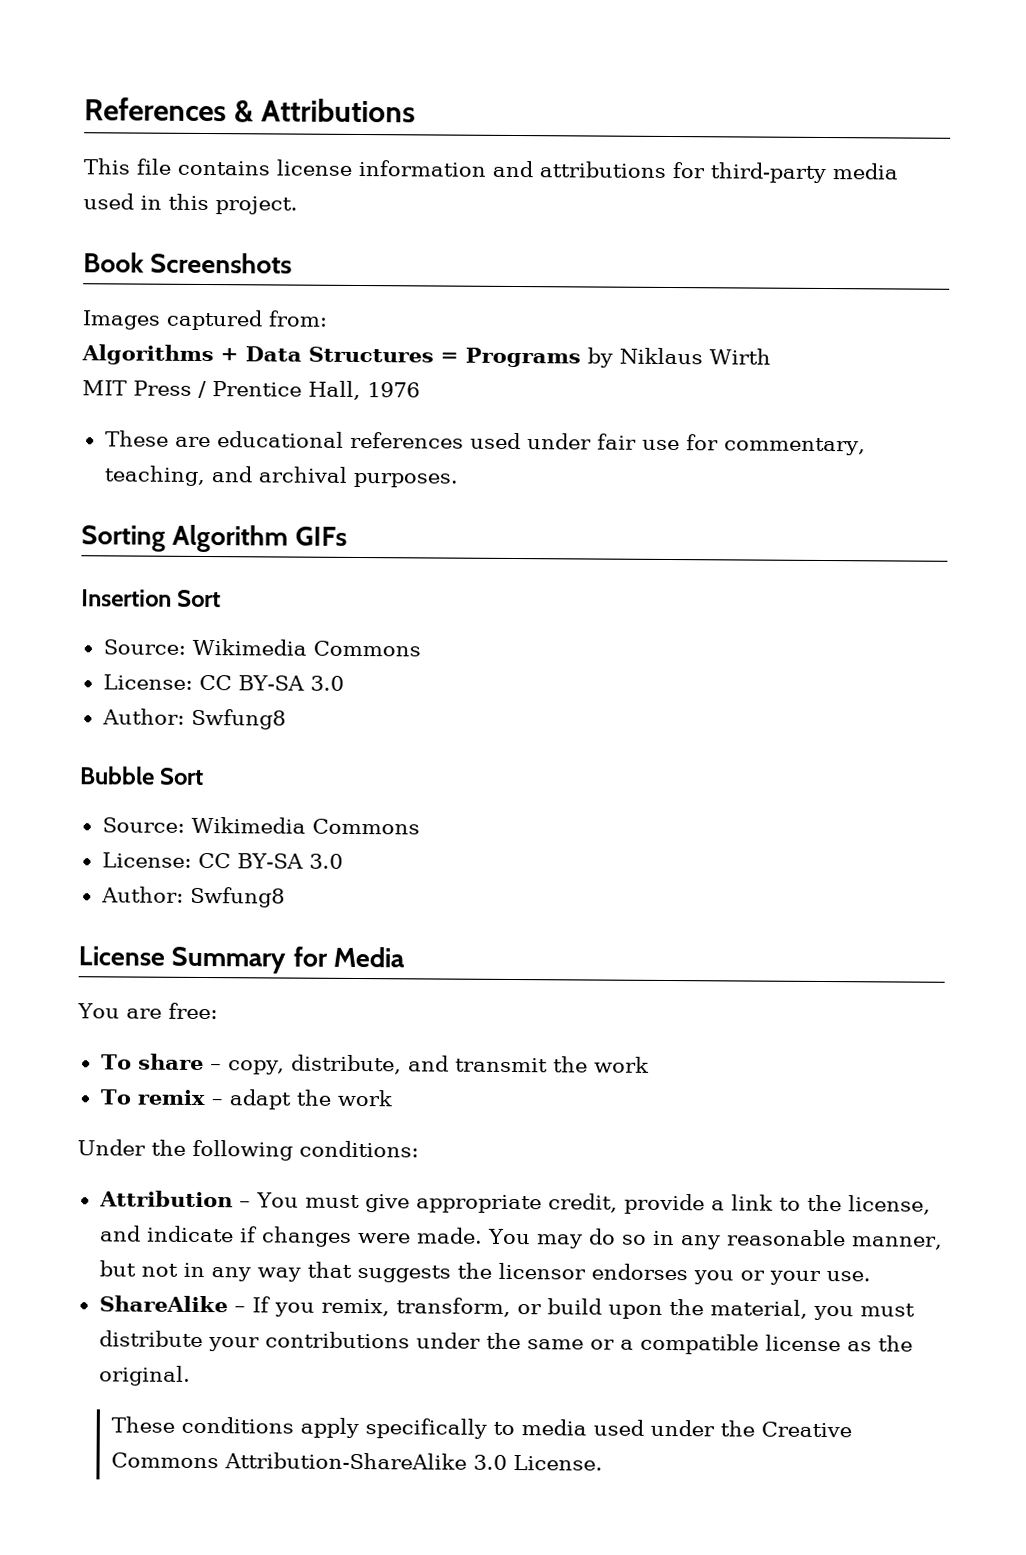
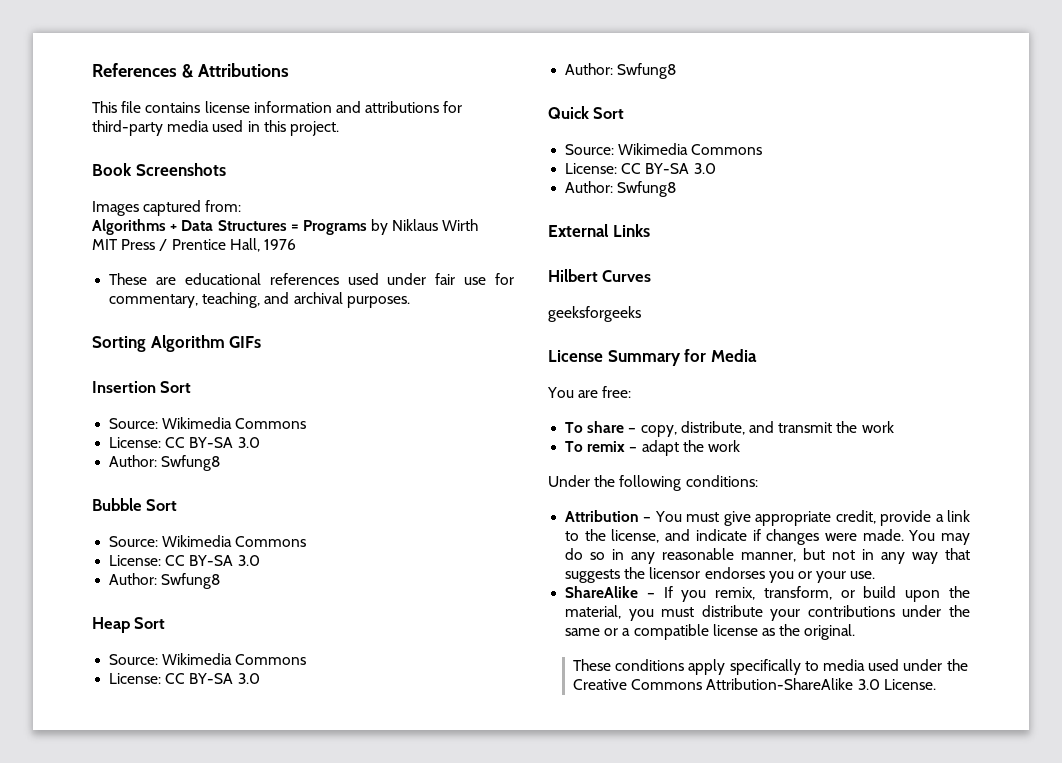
(285, 897) none -> [92,617,166,633] [109,653,307,665] [109,673,260,684] [565,63,677,79] [548,106,625,119] [565,143,763,155] [565,163,716,174] [565,181,677,197] [548,224,650,237] [548,269,652,282] [548,306,641,322] // Heap Sort // Source: Wikimedia Commons // License: CC BY-SA 3.0 // Author: Swfung8 // Quick Sort // Source: Wikimedia Commons // License: CC BY-SA 3.0 // Author: Swfung8 // External Links // Hilbert Curves // geeksforgeeks

